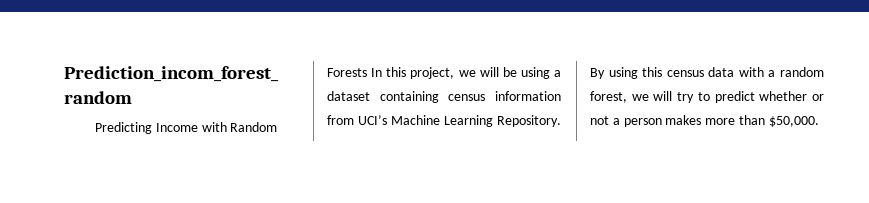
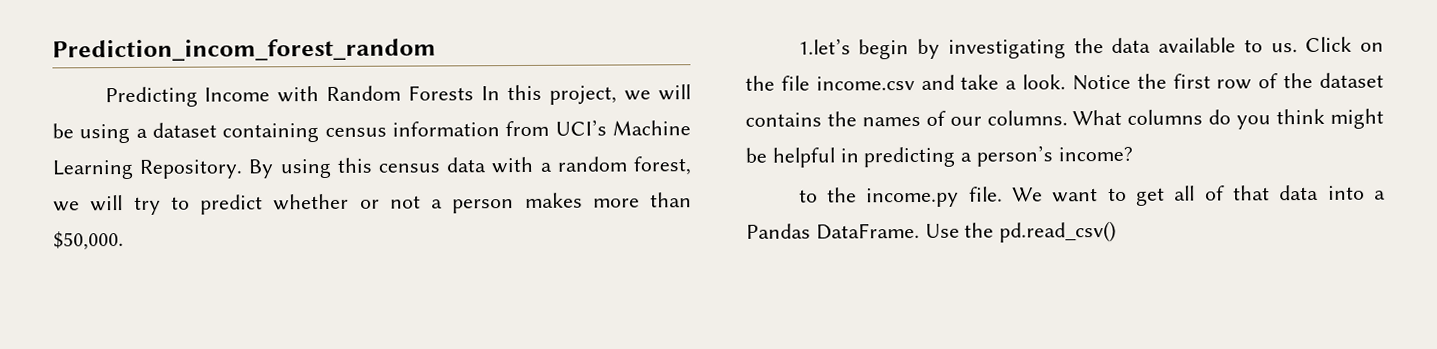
(819, 121) none -> [797,36,1384,60] [745,72,1384,91] [745,108,1384,130] [745,145,1133,168] [798,184,1386,208] [746,220,1117,243] // 1.let’s begin by investigating the data available to us. Click on the file income.csv and take a look. Notice the first row of the dataset contains the names of our columns. What columns do you think might be helpful in predicting a person’s income? // to the income.py file. We want to get all of that data into a Pandas DataFrame. Use the pd.read_csv()

